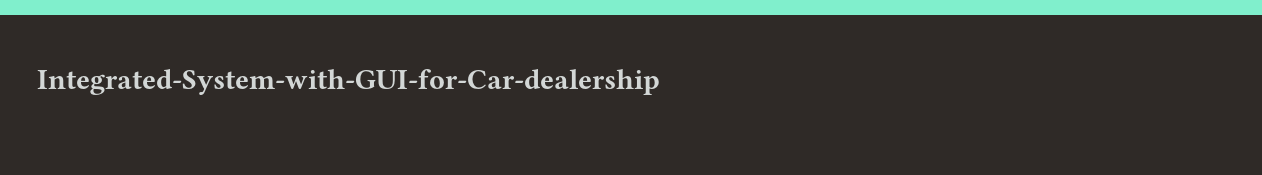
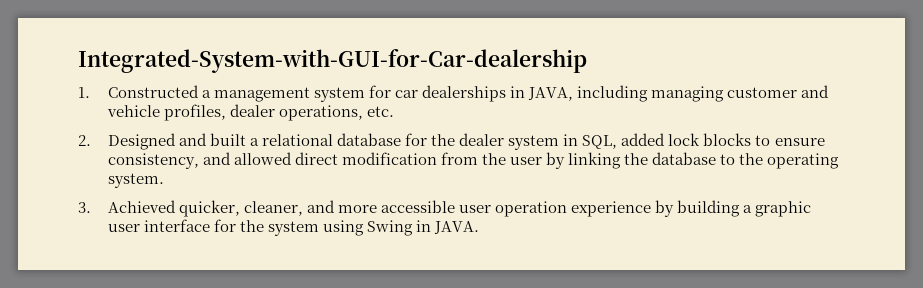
(660, 82) none -> [78,85,830,102] [106,104,394,121] [78,133,825,150] [107,152,840,169] [107,173,164,188] [78,200,812,217] [107,219,480,236] // 1. Constructed a management system for car dealerships in JAVA, including managing customer and vehicle profiles, dealer operations, etc. // 2. Designed and built a relational database for the dealer system in SQL, added lock blocks to ensure consistency, and allowed direct modification from the user by linking the database to the operating system. // 3. Achieved quicker, cleaner, and more accessible user operation experience by building a graphic user interface for the system using Swing in JAVA.

